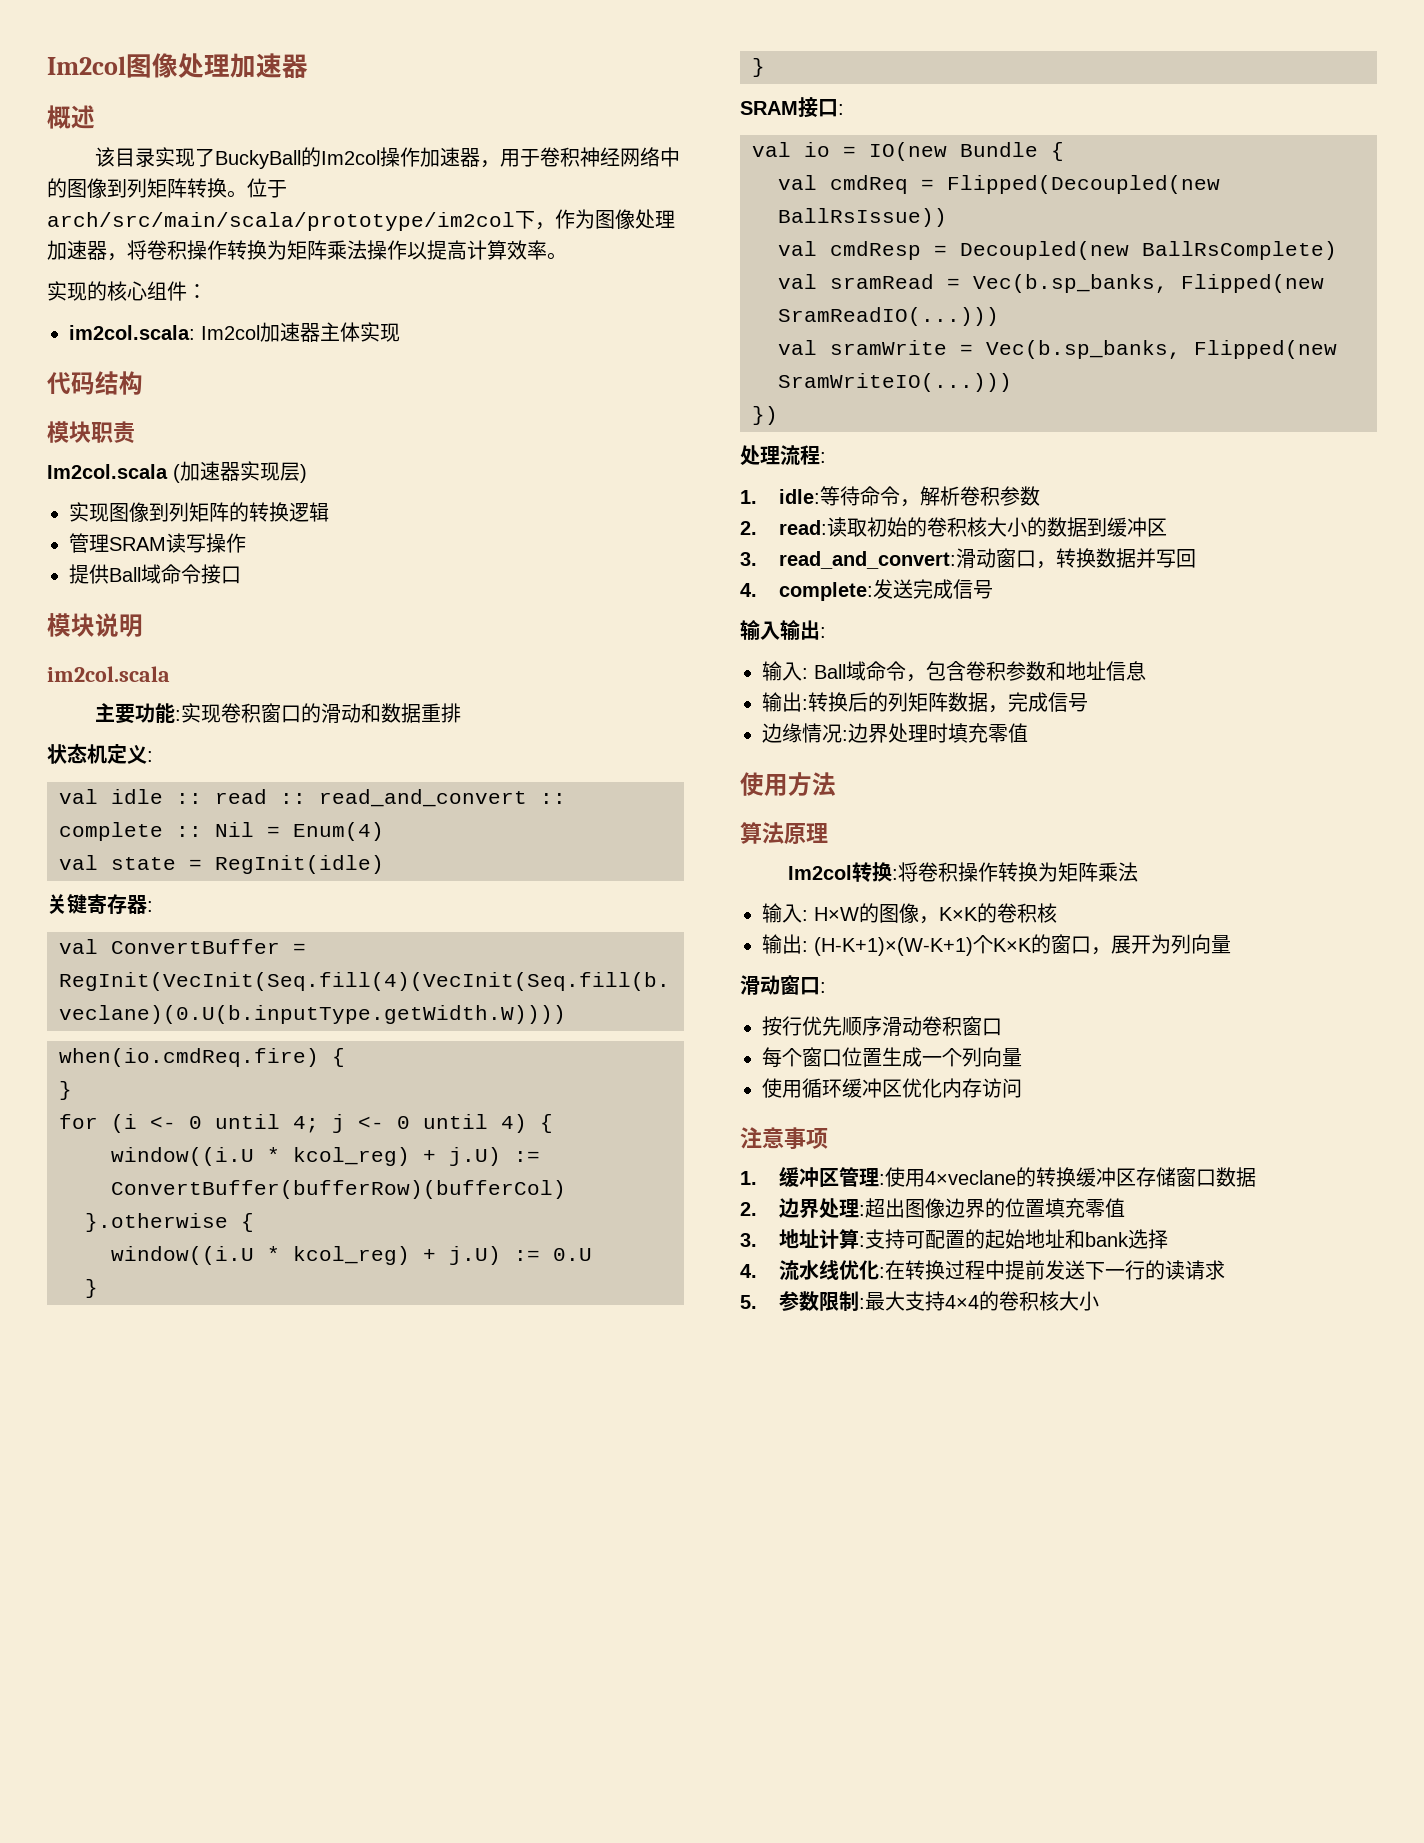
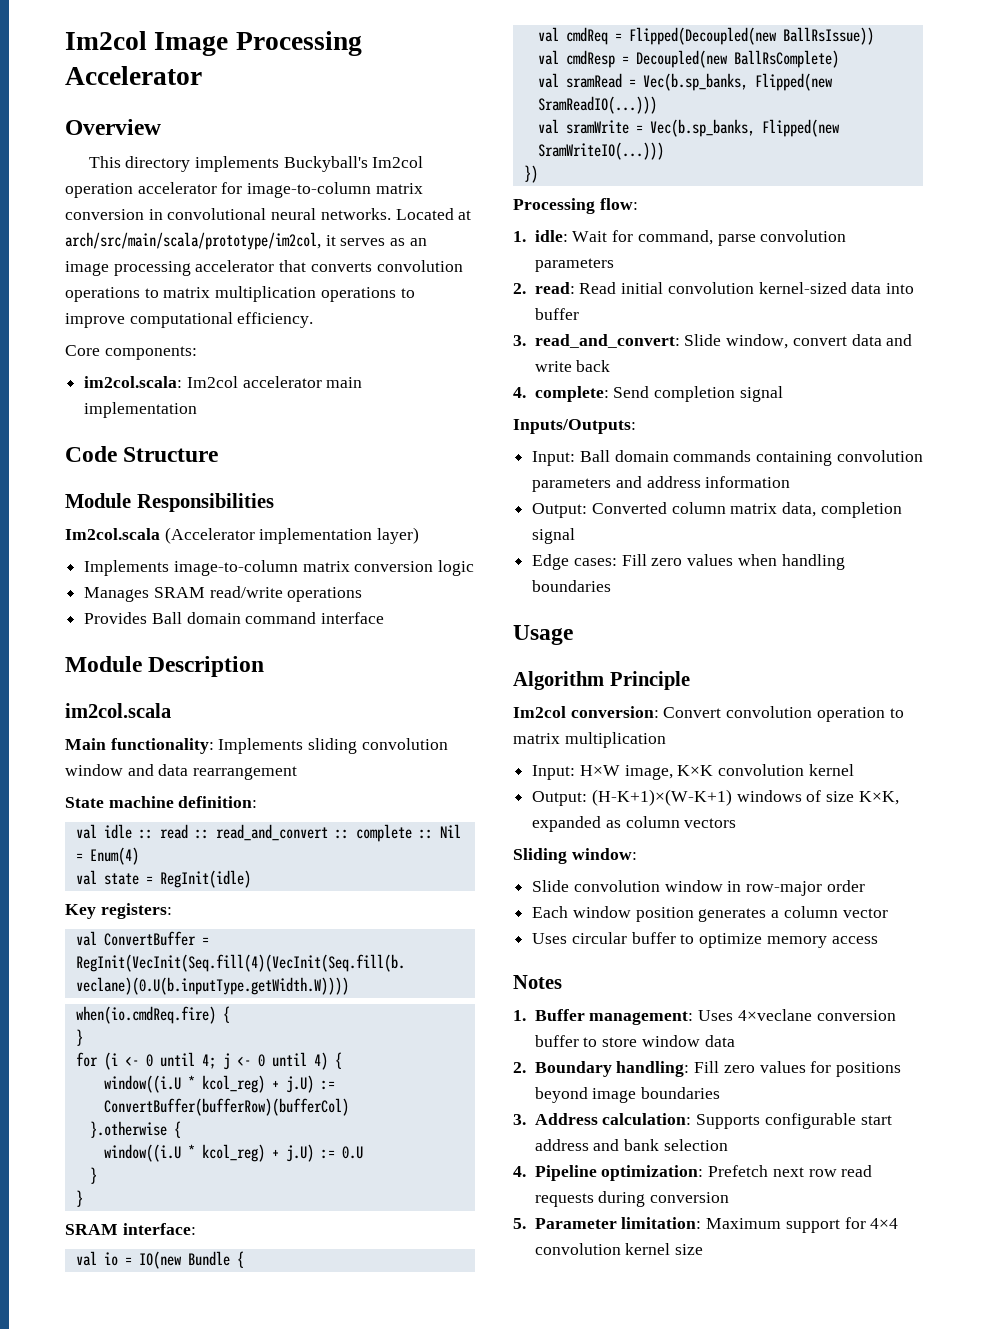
[47,53,308,78] [47,105,95,129] [95,147,681,169] [47,178,287,198] [47,209,675,231] [47,240,567,261] [47,281,207,301] [69,322,400,342] [47,371,143,395] [47,421,135,443] [47,461,307,483] [69,502,329,522] [69,533,246,553] [69,564,241,584] [47,613,143,637] [47,666,170,682] [95,703,462,724] [47,743,153,764] Im2col图像处理加速器 // 概述 // 该目录实现了BuckyBall的Im2col操作加速器，用于卷积神经网络中的图像到列矩阵转换。位于arch/src/main/scala/prototype/im2col下，作为图像处理加速器，将卷积操作转换为矩阵乘法操作以提高计算效率。 // 实现的核心组件： // im2col.scala: Im2col加速器主体实现 // 代码结构 // 模块职责 // Im2col.scala (加速器实现层) // 实现图像到列矩阵的转换逻辑 // 管理SRAM读写操作 // 提供Ball域命令接口 // 模块说明 // im2col.scala // 主要功能:实现卷积窗口的滑动和数据重排 // 状态机定义: -> [65,31,362,56] [65,66,202,85] [65,119,161,135] [88,156,424,172] [65,182,423,198] [65,208,472,220] [65,232,427,250] [65,260,463,276] [65,286,415,302] [65,312,314,328] [65,345,197,360] [84,376,363,388] [84,402,198,418] [65,446,219,462] [65,493,274,512] [65,527,420,544] [84,560,475,576] [84,586,363,602] [84,612,385,624] [65,656,265,677] [65,703,171,718] [65,738,448,754] [65,764,298,780] [65,796,258,808] Im2col Image Processing Accelerator // Overview // This directory implements Buckyball's Im2col operation accelerator for image-to-column matrix conversion in convolutional neural networks. Located at arch/src/main/scala/prototype/im2col, it serves as an image processing accelerator that converts convolution operations to matrix multiplication operations to improve computational efficiency. // Core components: // im2col.scala: Im2col accelerator main implementation // Code Structure // Module Responsibilities // Im2col.scala (Accelerator implementation layer) // Implements image-to-column matrix conversion logic // Manages SRAM read/write operations // Provides Ball domain command interface // Module Description // im2col.scala // Main functionality: Implements sliding convolution window and data rearrangement // State machine definition:
[47,894,153,914] 关键寄存器: -> [65,903,172,919] Key registers:
[798,97,844,118] 接口: -> [122,1223,196,1235] interface:
[740,445,826,466] 处理流程: -> [513,198,638,214] Processing flow:
[819,486,1040,507] [740,517,1167,537] [740,548,1196,569] [740,579,993,601] [740,620,826,640] [762,661,1146,682] [762,692,1088,713] [762,723,1028,743] [740,772,836,796] [740,822,828,844] [788,862,1139,882] [762,903,1057,924] [762,934,1231,956] [740,975,826,995] [762,1016,1002,1036] [762,1047,1022,1068] [762,1078,1022,1098] [740,1127,828,1149] [740,1167,1256,1187] [740,1198,1125,1219] [740,1229,1168,1249] [740,1260,1225,1281] [740,1291,1099,1311] 等待命令，解析卷积参数 // 2. read:读取初始的卷积核大小的数据到缓冲区 // 3. read_and_convert:滑动窗口，转换数据并写回 // 4. complete:发送完成信号 // 输入输出: // 输入: Ball域命令，包含卷积参数和地址信息 // 输出:转换后的列矩阵数据，完成信号 // 边缘情况:边界处理时填充零值 // 使用方法 // 算法原理 // Im2col转换:将卷积操作转换为矩阵乘法 // 输入: H×W的图像，K×K的卷积核 // 输出: (H-K+1)×(W-K+1)个K×K的窗口，展开为列向量 // 滑动窗口: // 按行优先顺序滑动卷积窗口 // 每个窗口位置生成一个列向量 // 使用循环缓冲区优化内存访问 // 注意事项 // 1.缓冲区管理:使用4×veclane的转换缓冲区存储窗口数据 // 2.边界处理:超出图像边界的位置填充零值 // 3.地址计算:支持可配置的起始地址和bank选择 // 4.流水线优化:在转换过程中提前发送下一行的读请求 // 5.参数限制:最大支持4×4的卷积核大小 -> [572,230,847,246] [534,258,614,272] [513,282,915,294] [534,308,579,320] [513,334,913,349] [534,360,611,372] [513,386,783,402] [513,419,636,434] [532,450,923,466] [532,476,791,492] [532,502,902,518] [532,528,576,544] [532,554,845,570] [532,580,612,592] [513,625,573,645] [513,671,690,690] [513,706,904,722] [513,732,666,748] [532,764,854,780] [532,789,899,806] [532,816,737,832] [513,848,637,864] [532,880,865,896] [532,906,888,922] [532,932,878,948] [513,975,562,989] [513,1009,896,1025] [534,1035,735,1047] [513,1061,902,1077] [534,1087,721,1103] [513,1113,892,1129] [534,1139,728,1151] [513,1165,873,1181] [534,1191,730,1207] [513,1217,899,1233] [534,1243,704,1255] Wait for command, parse convolution parameters // 2. read: Read initial convolution kernel-sized data into buffer // 3. read_and_convert: Slide window, convert data and write back // 4. complete: Send completion signal // Inputs/Outputs: // Input: Ball domain commands containing convolution parameters and address information // Output: Converted column matrix data, completion signal // Edge cases: Fill zero values when handling boundaries // Usage // Algorithm Principle // Im2col conversion: Convert convolution operation to matrix multiplication // Input: H×W image, K×K convolution kernel // Output: (H-K+1)×(W-K+1) windows of size K×K, expanded as column vectors // Sliding window: // Slide convolution window in row-major order // Each window position generates a column vector // Uses circular buffer to optimize memory access // Notes // 1. Buffer management: Uses 4×veclane conversion buffer to store window data // 2. Boundary handling: Fill zero values for positions beyond image boundaries // 3. Address calculation: Supports configurable start address and bank selection // 4. Pipeline optimization: Prefetch next row read requests during conversion // 5. Parameter limitation: Maximum support for 4×4 convolution kernel size

